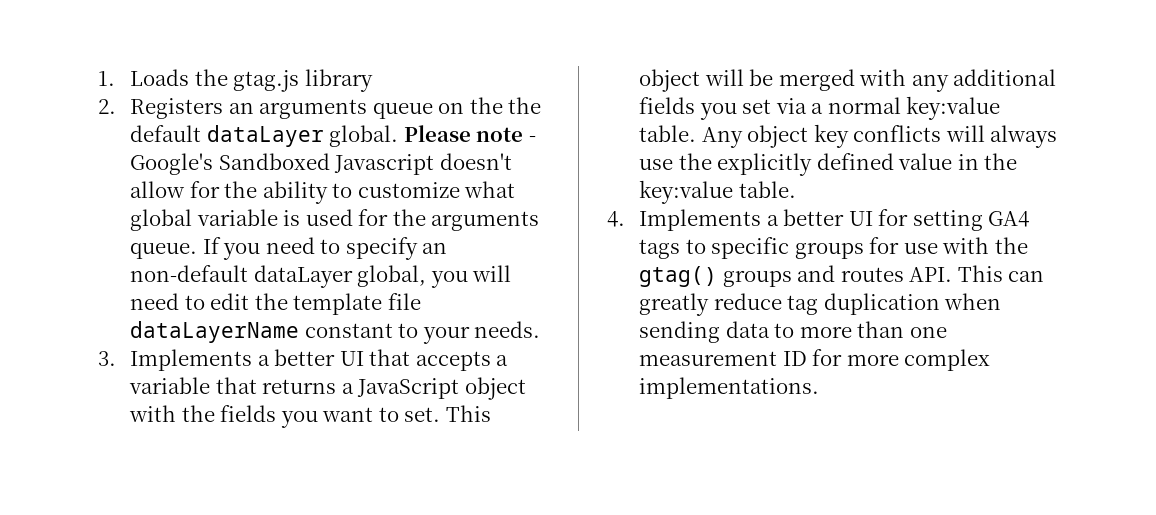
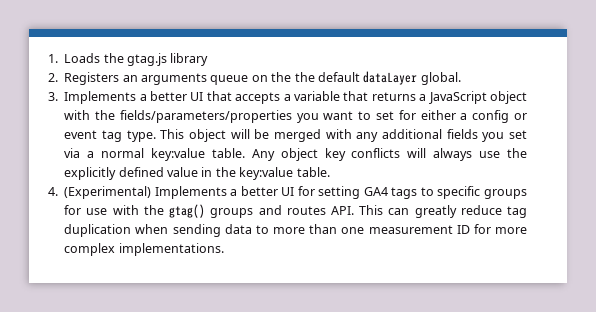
[403,125,536,142] [130,153,512,175] [130,181,516,204] [130,209,540,231] [130,237,448,260] [130,265,512,288] [130,293,421,315] [130,321,541,344] Please note - Google's Sandboxed Javascript doesn't allow for the ability to customize what global variable is used for the arguments queue. If you need to specify an non-default dataLayer global, you will need to edit the template file dataLayerName constant to your needs. -> (461, 78) none
[220,405,277,422] fields -> [119,110,292,123] fields/parameters/properties
[404,407,441,422] set. -> [376,110,528,123] [64,130,156,142] set for either a config or event tag type.
(625, 219) none -> [64,186,152,199] (Experimental)

